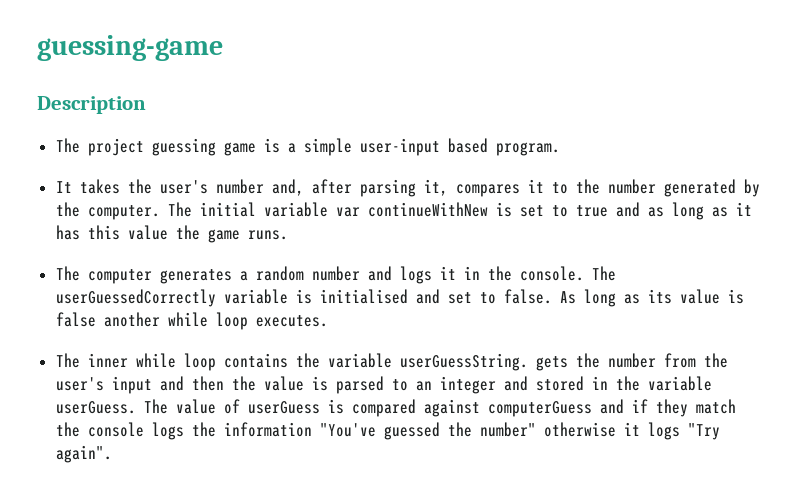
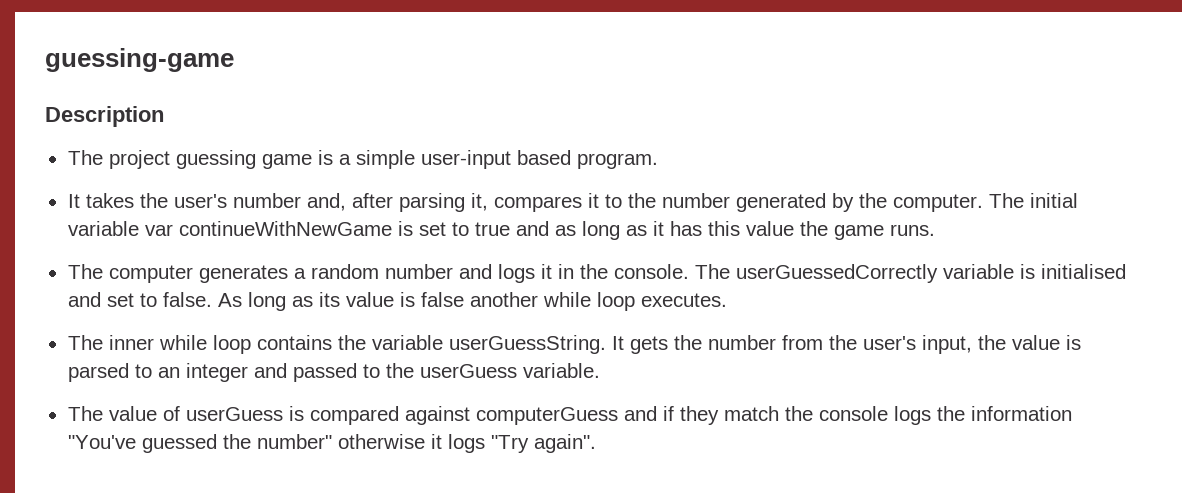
[367,202,488,217] continueWithNew -> [178,221,392,236] continueWithNewGame
(528, 362) none -> [611,336,624,350] It
[111,376,224,394] input and then -> [921,335,972,354] input,
[535,376,712,391] [55,401,136,414] stored in the variable userGuess. -> [292,363,600,382] passed to the userGuess variable. //

